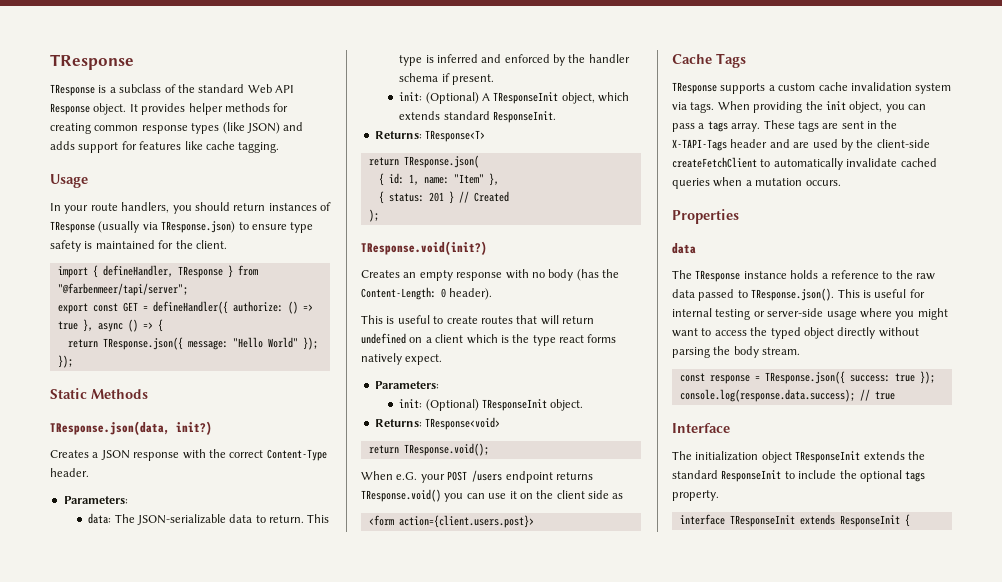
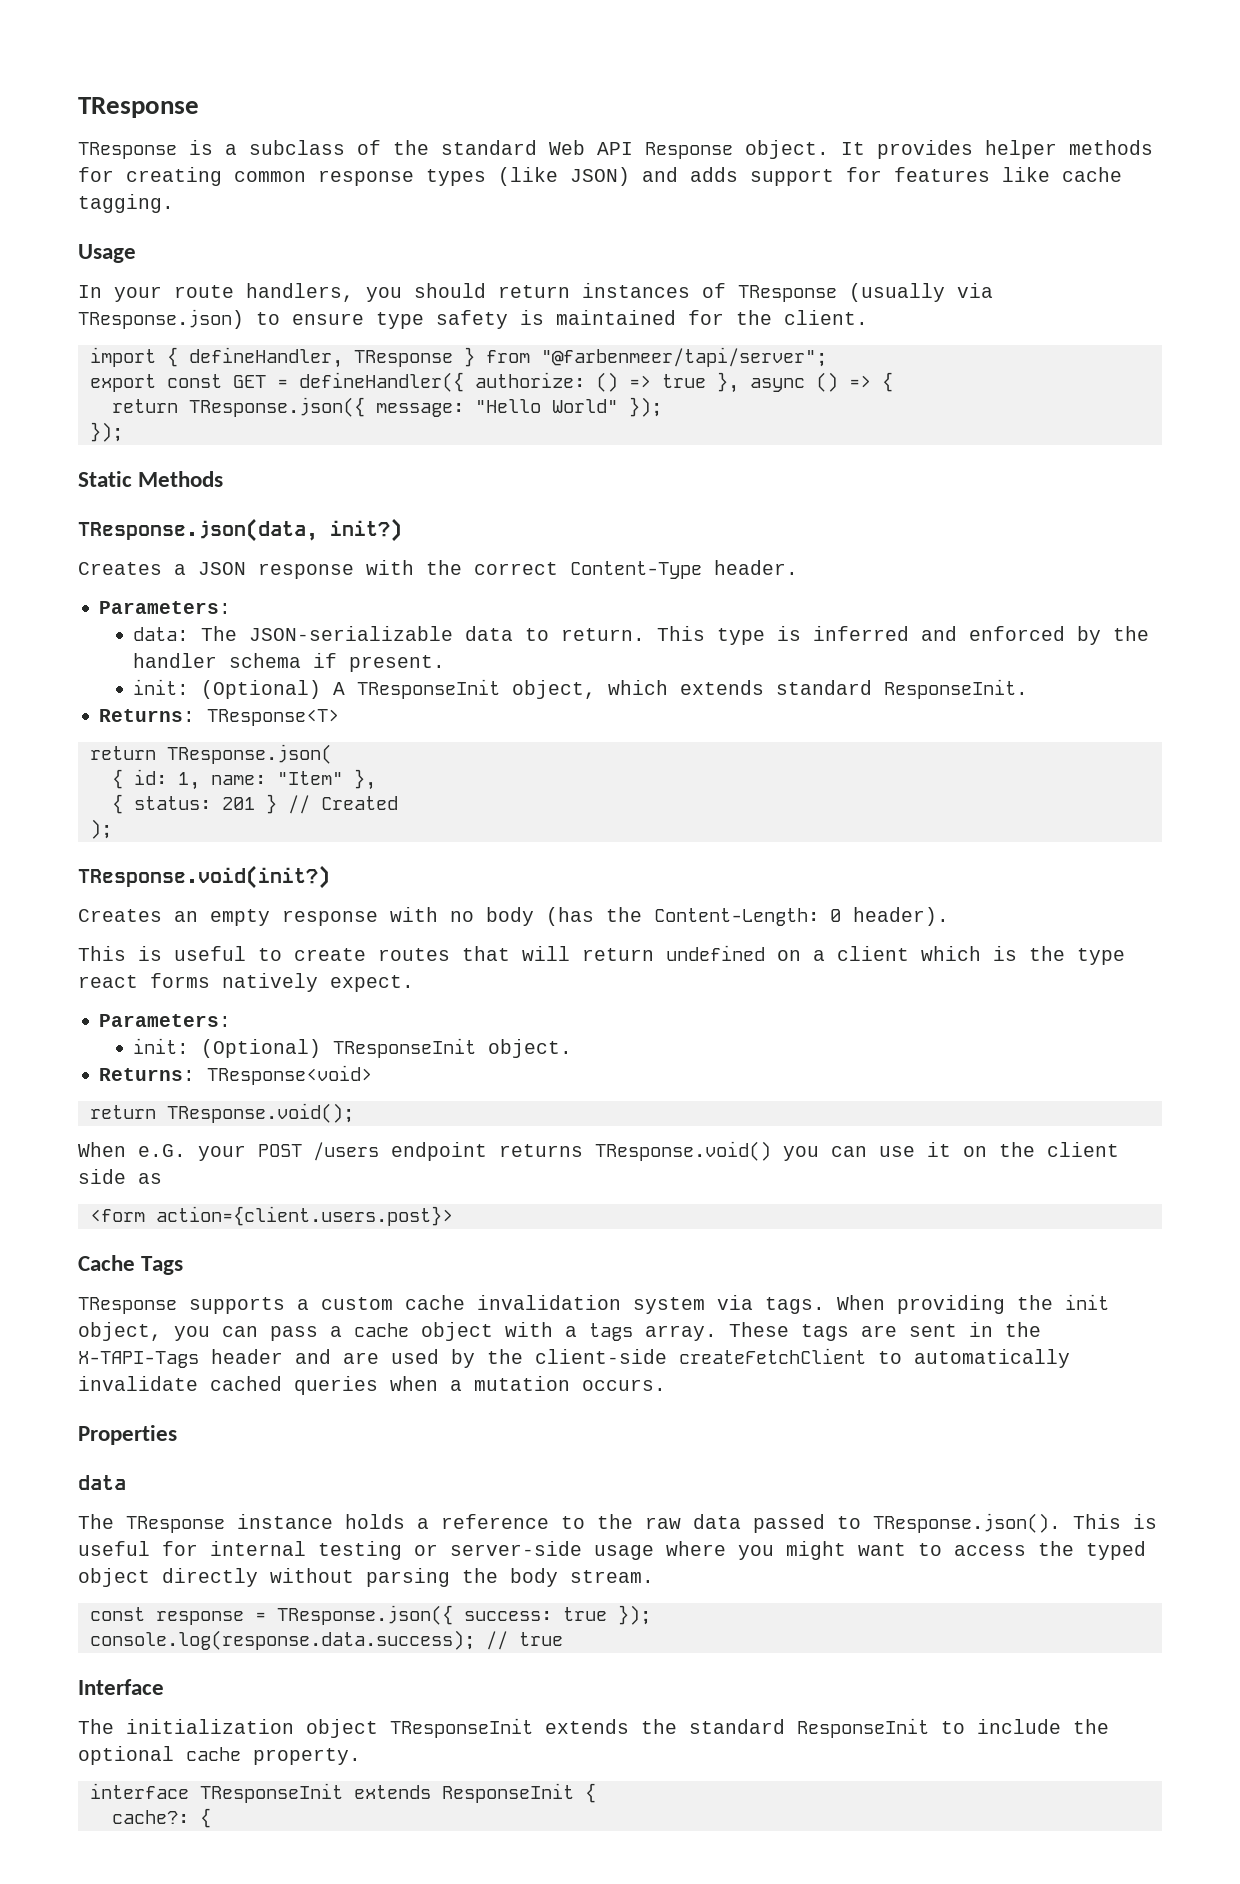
(705, 126) none -> [354,1322,577,1341] cache object with a
[905,471,926,482] tags -> [186,1747,241,1761] cache
(910, 520) none -> [111,1808,211,1828] // cache?: {

